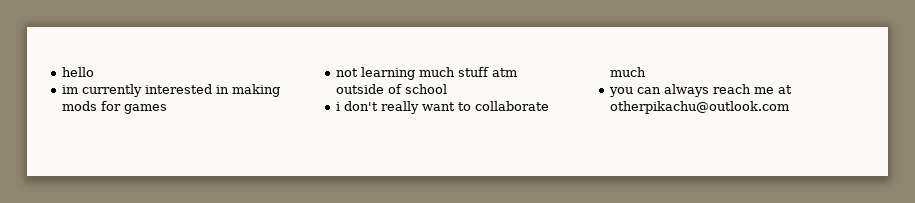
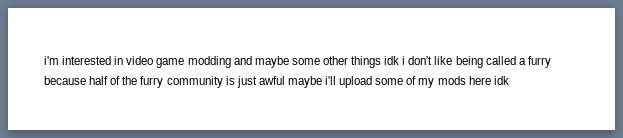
[62,67,95,77] [62,84,281,97] [62,101,168,114] [336,67,518,80] [336,84,448,94] [336,101,550,114] [610,67,647,77] [609,84,793,97] [610,101,790,114] hello // im currently interested in making mods for games // not learning much stuff atm outside of school // i don't really want to collaborate much // you can always reach me at otherpikachu@outlook.com -> [44,56,551,68] [44,76,509,88] i'm interested in video game modding and maybe some other things idk i don't like being called a furry because half of the furry community is just awful maybe i'll upload some of my mods here idk

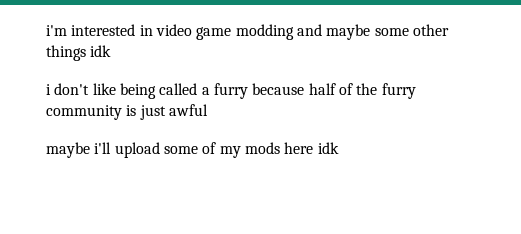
(400, 60) none -> (112, 51) //
(285, 80) none -> (208, 110) //

